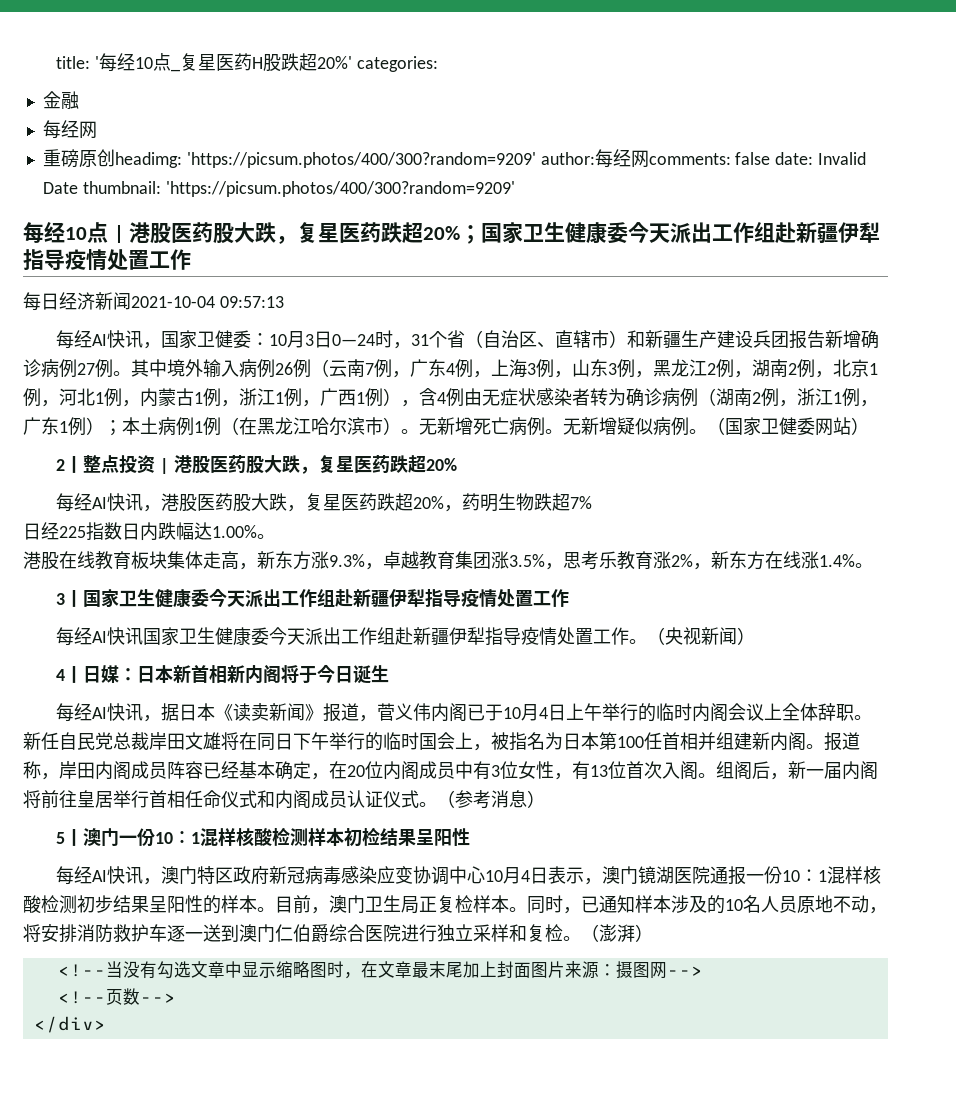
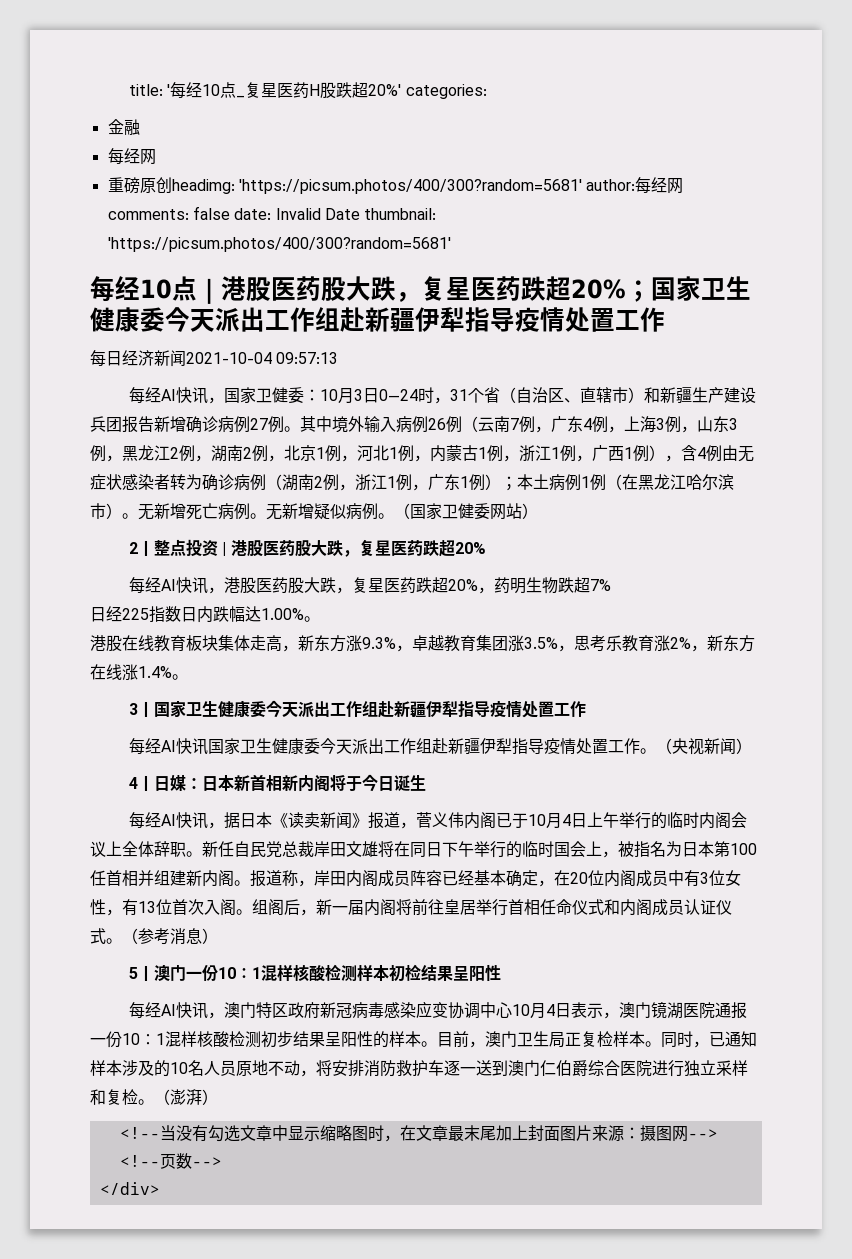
[186,152,536,168] 'https://picsum.photos/400/300?random=9209' -> [238,179,582,194] 'https://picsum.photos/400/300?random=5681'
[165,181,515,197] 'https://picsum.photos/400/300?random=9209' -> [107,237,451,252] 'https://picsum.photos/400/300?random=5681'

